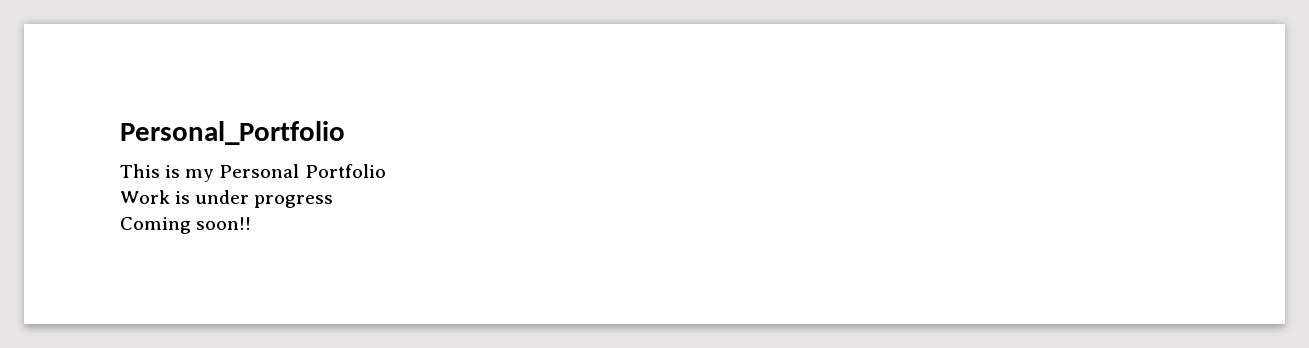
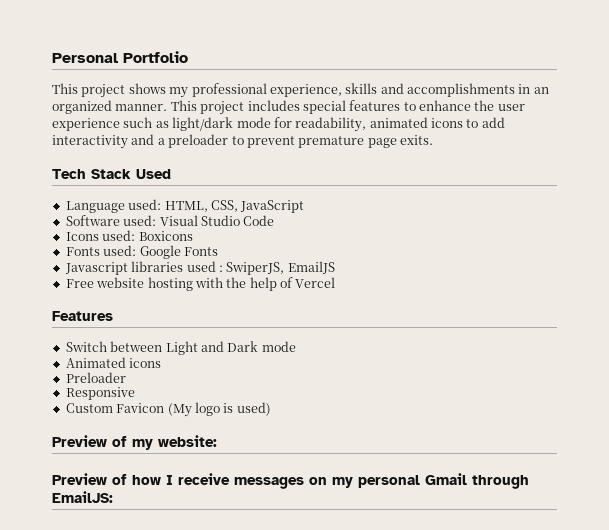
[120,121,345,145] [120,164,386,182] [120,190,334,208] [120,217,252,234] Personal_Portfolio // This is my Personal Portfolio // Work is under progress // Coming soon!! -> [52,51,188,63] [52,83,549,98] [52,100,525,115] [52,117,505,132] [52,134,433,149] [52,169,171,179] [65,199,305,213] [65,215,275,226] [65,230,193,241] [65,245,218,259] [64,261,335,275] [65,277,336,291] [52,311,113,321] [65,341,296,355] [65,357,162,368] [65,372,126,383] [65,387,135,400] [65,402,271,417] [52,435,217,450] [52,473,529,489] [52,491,113,503] Personal Portfolio // This project shows my professional experience, skills and accomplishments in an organized manner. This project includes special features to enhance the user experience such as light/dark mode for readability, animated icons to add interactivity and a preloader to prevent premature page exits. // Tech Stack Used // Language used: HTML, CSS, JavaScript // Software used: Visual Studio Code // Icons used: Boxicons // Fonts used: Google Fonts // Javascript libraries used : SwiperJS, EmailJS // Free website hosting with the help of Vercel // Features // Switch between Light and Dark mode // Animated icons // Preloader // Responsive // Custom Favicon (My logo is used) // Preview of my website: // Preview of how I receive messages on my personal Gmail through EmailJS:

